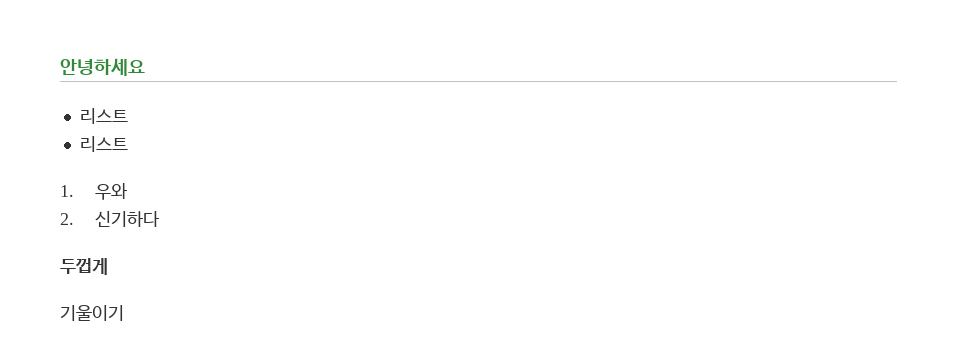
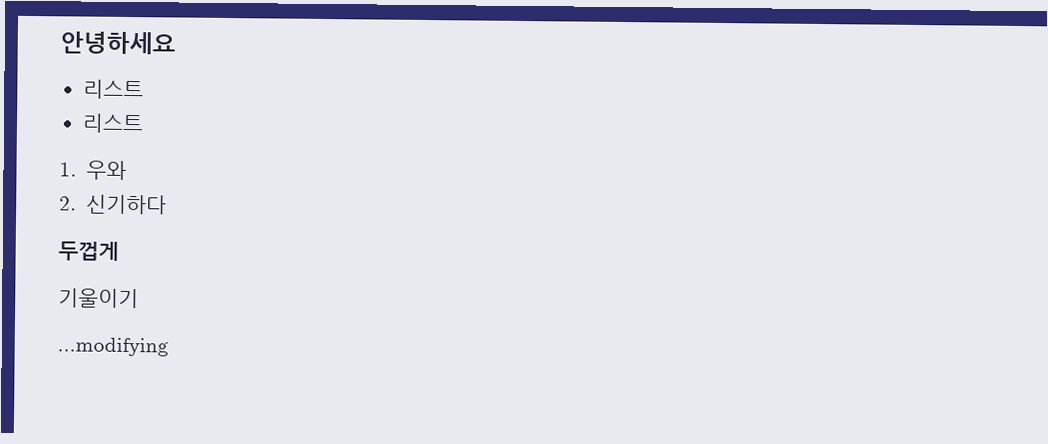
(124, 313) none -> [57,337,169,357] // ...modifying

